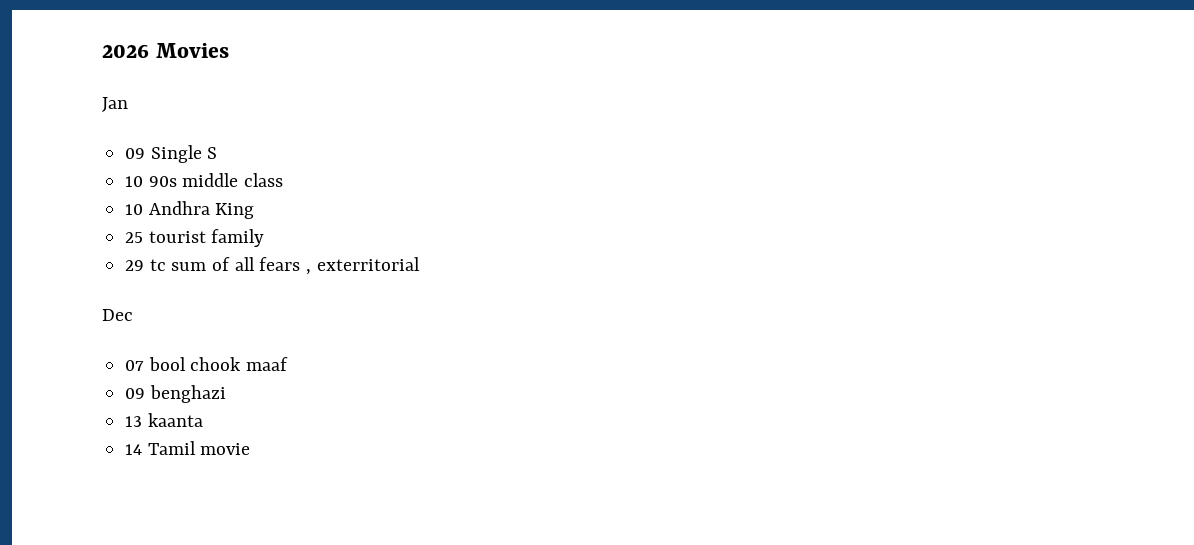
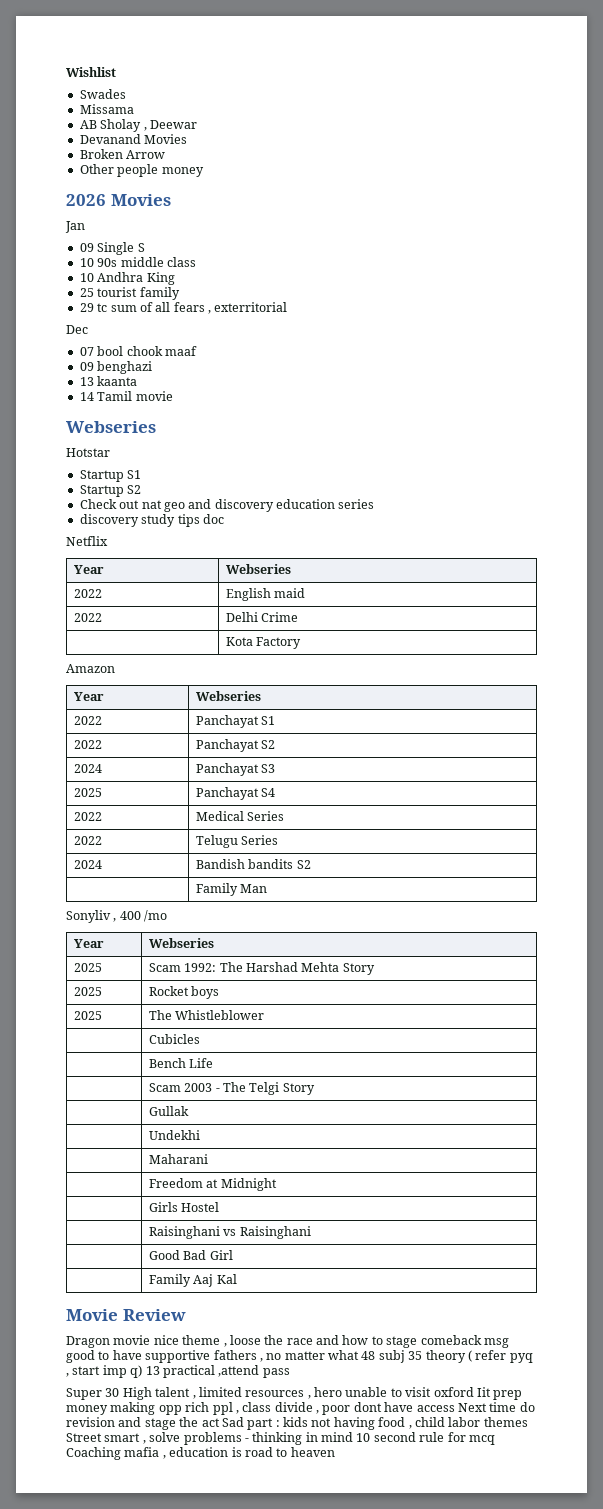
(102, 51) none -> [66,67,116,77] [79,89,126,99] [79,104,134,114] [79,119,197,132] [79,134,188,144] [79,149,166,159] [79,164,204,177] Wishlist // Swades // Missama // AB Sholay , Deewar // Devanand Movies // Broken Arrow // Other people money //
(251, 449) none -> [66,421,156,433] [66,448,110,457] [79,470,142,482] [79,485,142,497] [79,499,375,512] [79,514,224,527] [66,536,108,546] [73,565,104,574] [225,564,291,574] [73,589,102,598] [225,588,306,601] [73,613,102,622] [225,612,299,622] [225,637,302,649] [66,664,115,673] [73,692,104,701] [195,691,261,701] [73,716,102,725] [195,715,276,728] [73,740,102,749] [195,739,276,752] [73,764,102,773] [195,763,276,776] [73,788,102,797] [195,787,276,800] [73,812,102,821] [195,811,285,821] [73,836,102,845] [195,835,279,848] [73,860,102,869] [195,859,311,869] [195,883,268,896] [66,910,168,923] [73,939,104,948] [148,938,214,948] [73,963,102,972] [148,962,375,975] [73,987,102,996] [148,986,220,999] [73,1011,102,1020] [148,1010,265,1020] [148,1034,200,1044] [148,1058,214,1068] [148,1082,315,1095] [148,1106,189,1116] [148,1130,200,1140] [148,1154,208,1164] [148,1178,277,1191] [148,1202,220,1212] [148,1226,311,1239] [148,1250,233,1260] [148,1274,237,1287] [66,1309,186,1321] [66,1335,509,1348] [66,1350,533,1363] [66,1365,290,1378] [66,1387,523,1400] [66,1402,535,1415] [66,1417,528,1430] [66,1432,495,1445] [66,1447,335,1460] // Webseries // Hotstar // Startup S1 // Startup S2 // Check out nat geo and discovery education series // discovery study tips doc // Netflix // Year | Webseries // 2022 | English maid // 2022 | Delhi Crime // | Kota Factory // Amazon // Year | Webseries // 2022 | Panchayat S1 // 2022 | Panchayat S2 // 2024 | Panchayat S3 // 2025 | Panchayat S4 // 2022 | Medical Series // 2022 | Telugu Series // 2024 | Bandish bandits S2 // | Family Man // Sonyliv , 400 /mo // Year | Webseries // 2025 | Scam 1992: The Harshad Mehta Story // 2025 | Rocket boys // 2025 | The Whistleblower // | Cubicles // | Bench Life // | Scam 2003 - The Telgi Story // | Gullak // | Undekhi // | Maharani // | Freedom at Midnight // | Girls Hostel // | Raisinghani vs Raisinghani // | Good Bad Girl // | Family Aaj Kal // Movie Review // Dragon movie nice theme , loose the race and how to stage comeback msg good to have supportive fathers , no matter what 48 subj 35 theory ( refer pyq , start imp q) 13 practical ,attend pass // Super 30 High talent , limited resources , hero unable to visit oxford Iit prep money making opp rich ppl , class divide , poor dont have access Next time do revision and stage the act Sad part : kids not having food , child labor themes Street smart , solve problems - thinking in mind 10 second rule for mcq Coaching mafia , education is road to heaven

